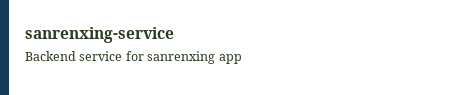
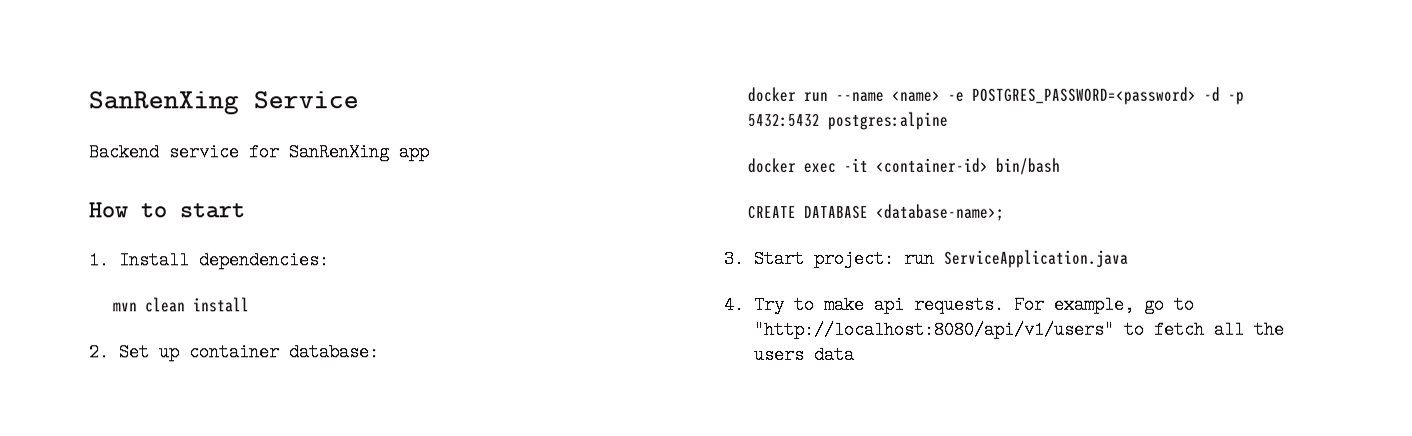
[25,27,174,43] sanrenxing-service -> [88,91,359,115] SanRenXing Service
[147,51,216,64] sanrenxing -> [288,143,389,162] SanRenXing
(242, 59) none -> [88,202,246,219] [89,251,330,270] [113,297,251,313] [89,343,380,362] [747,86,1245,105] [747,111,949,130] [747,157,1061,175] [747,203,1006,221] [724,249,1129,268] [724,295,1195,314] [753,320,1285,339] [753,345,855,364] // How to start // 1. Install dependencies: // mvn clean install // 2. Set up container database: // docker run --name <name> -e POSTGRES_PASSWORD=<password> -d -p 5432:5432 postgres:alpine // docker exec -it <container-id> bin/bash // CREATE DATABASE <database-name>; // 3. Start project: run ServiceApplication.java // 4. Try to make api requests. For example, go to "http://localhost:8080/api/v1/users" to fetch all the users data

